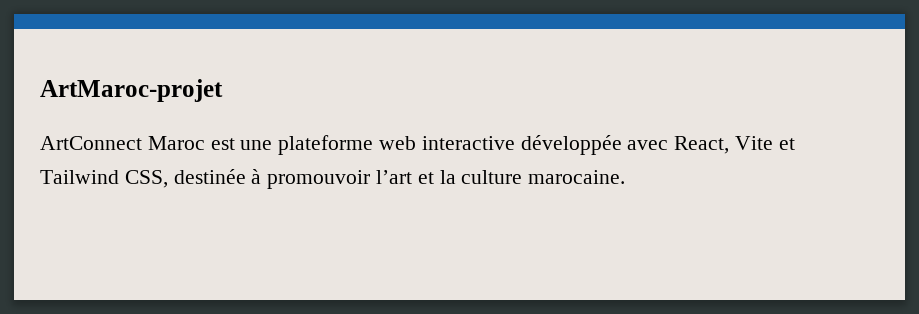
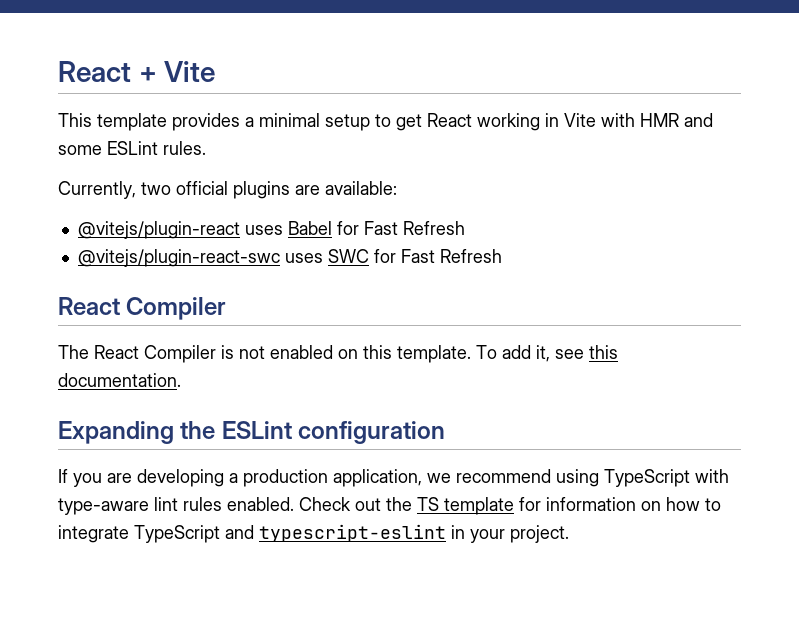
[40,79,223,102] [40,135,795,155] [40,169,626,189] ArtMaroc-projet // ArtConnect Maroc est une plateforme web interactive développée avec React, Vite et Tailwind CSS, destinée à promouvoir l’art et la culture marocaine. -> [58,61,216,82] [58,113,713,131] [58,141,206,155] [58,181,397,199] [77,221,465,239] [77,249,502,267] [58,297,227,320] [58,345,618,363] [58,373,181,387] [58,421,446,444] [58,469,729,487] [58,497,721,515] [58,524,569,543] React + Vite // This template provides a minimal setup to get React working in Vite with HMR and some ESLint rules. // Currently, two official plugins are available: // @vitejs/plugin-react uses Babel for Fast Refresh // @vitejs/plugin-react-swc uses SWC for Fast Refresh // React Compiler // The React Compiler is not enabled on this template. To add it, see this documentation. // Expanding the ESLint configuration // If you are developing a production application, we recommend using TypeScript with type-aware lint rules enabled. Check out the TS template for information on how to integrate TypeScript and typescript-eslint in your project.

